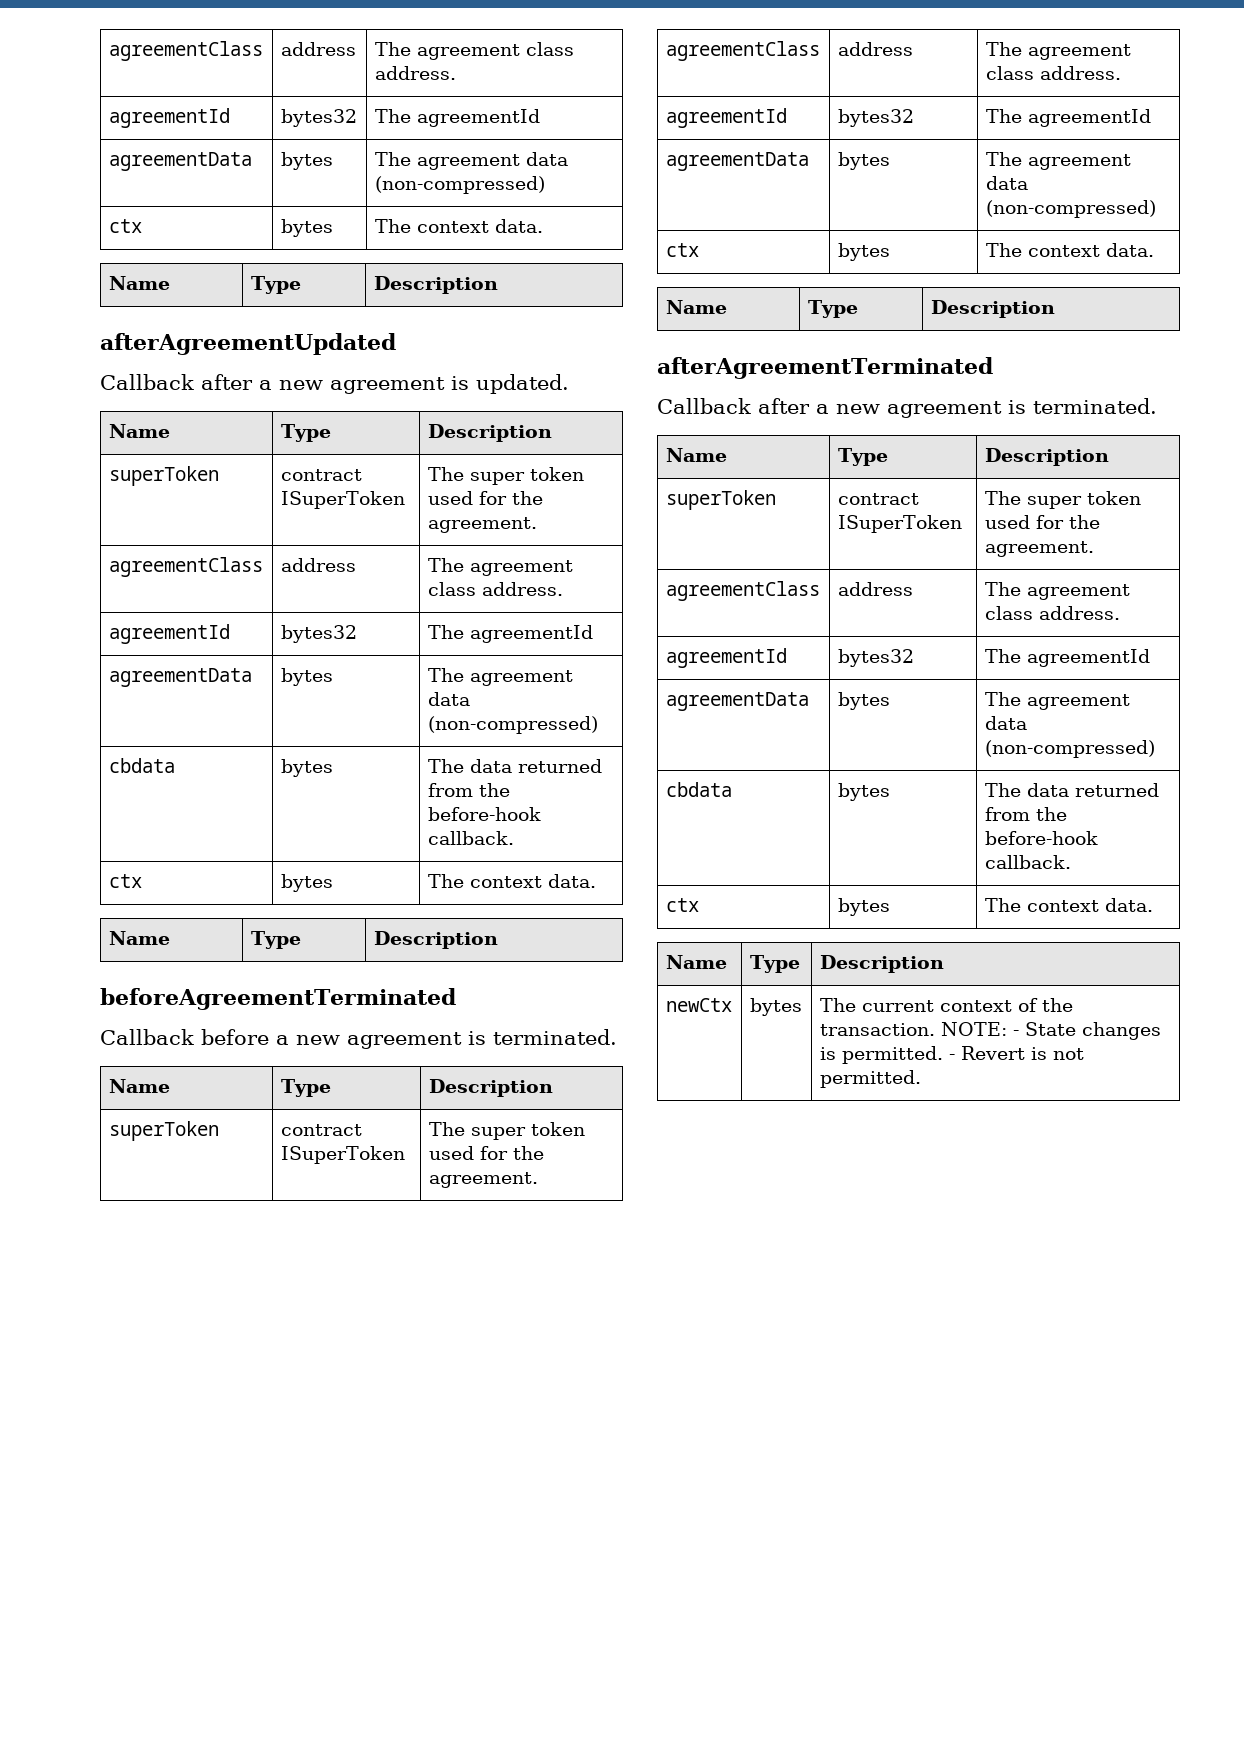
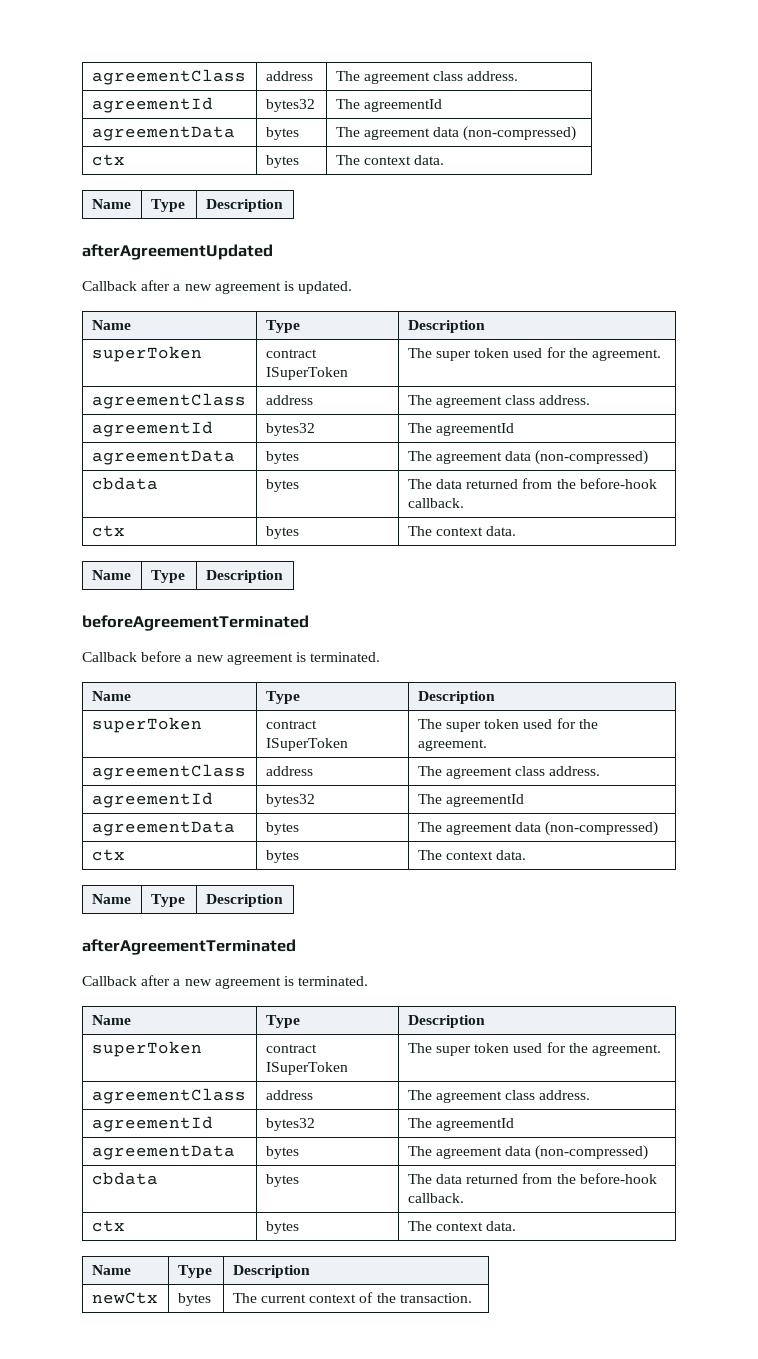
[940,1022,1161,1040] [819,1046,1084,1064] [819,1070,921,1088] NOTE: - State changes is permitted. - Revert is not permitted. -> (472, 1298) none

